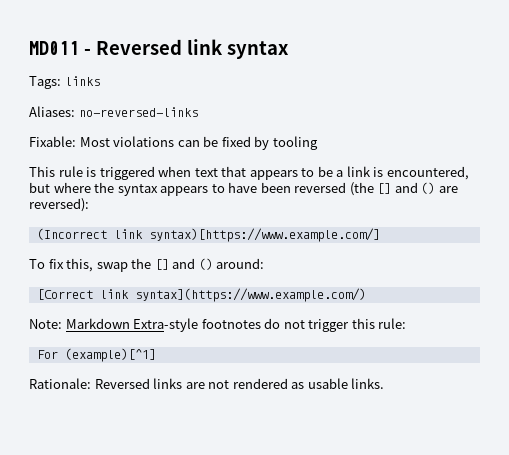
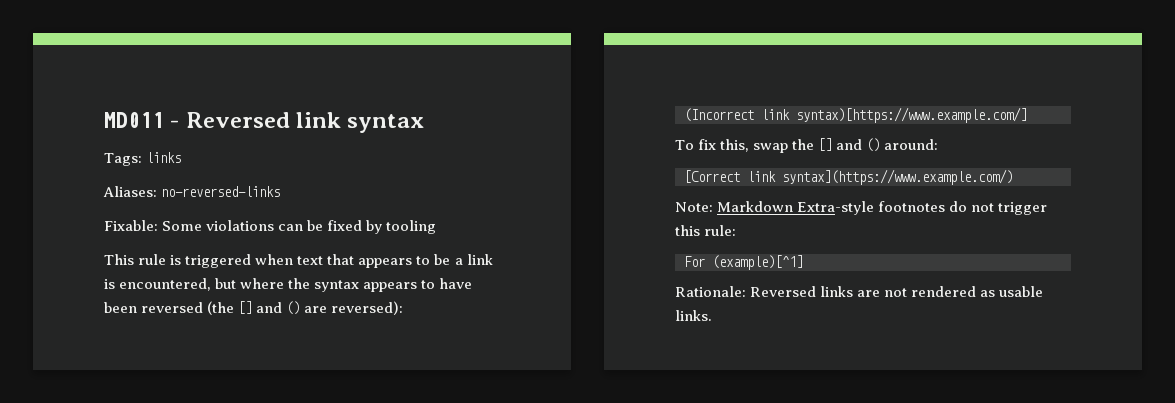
[79,137,110,147] Most -> [162,221,203,231] Some

